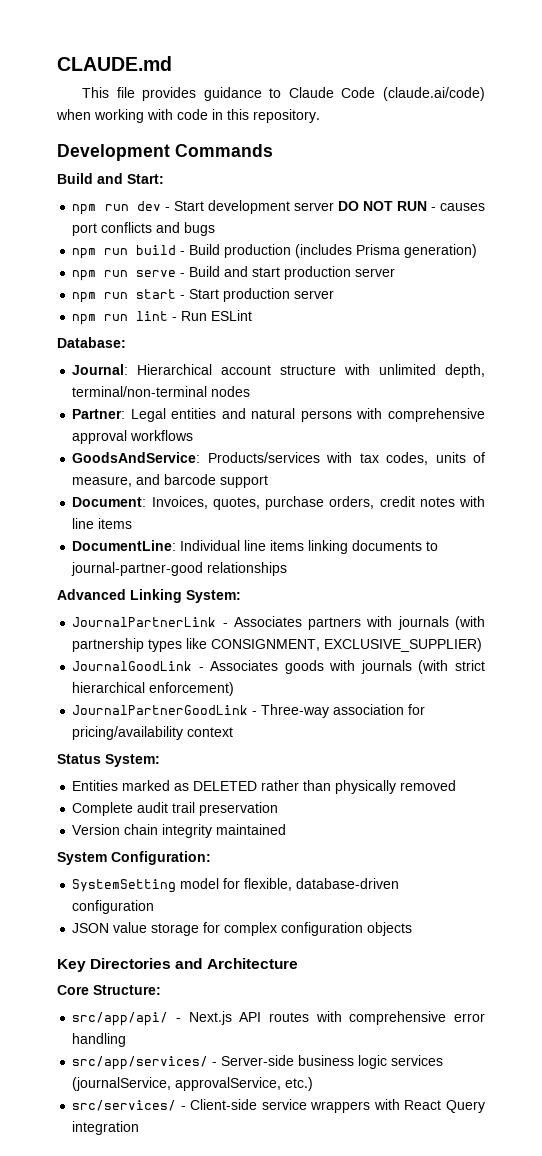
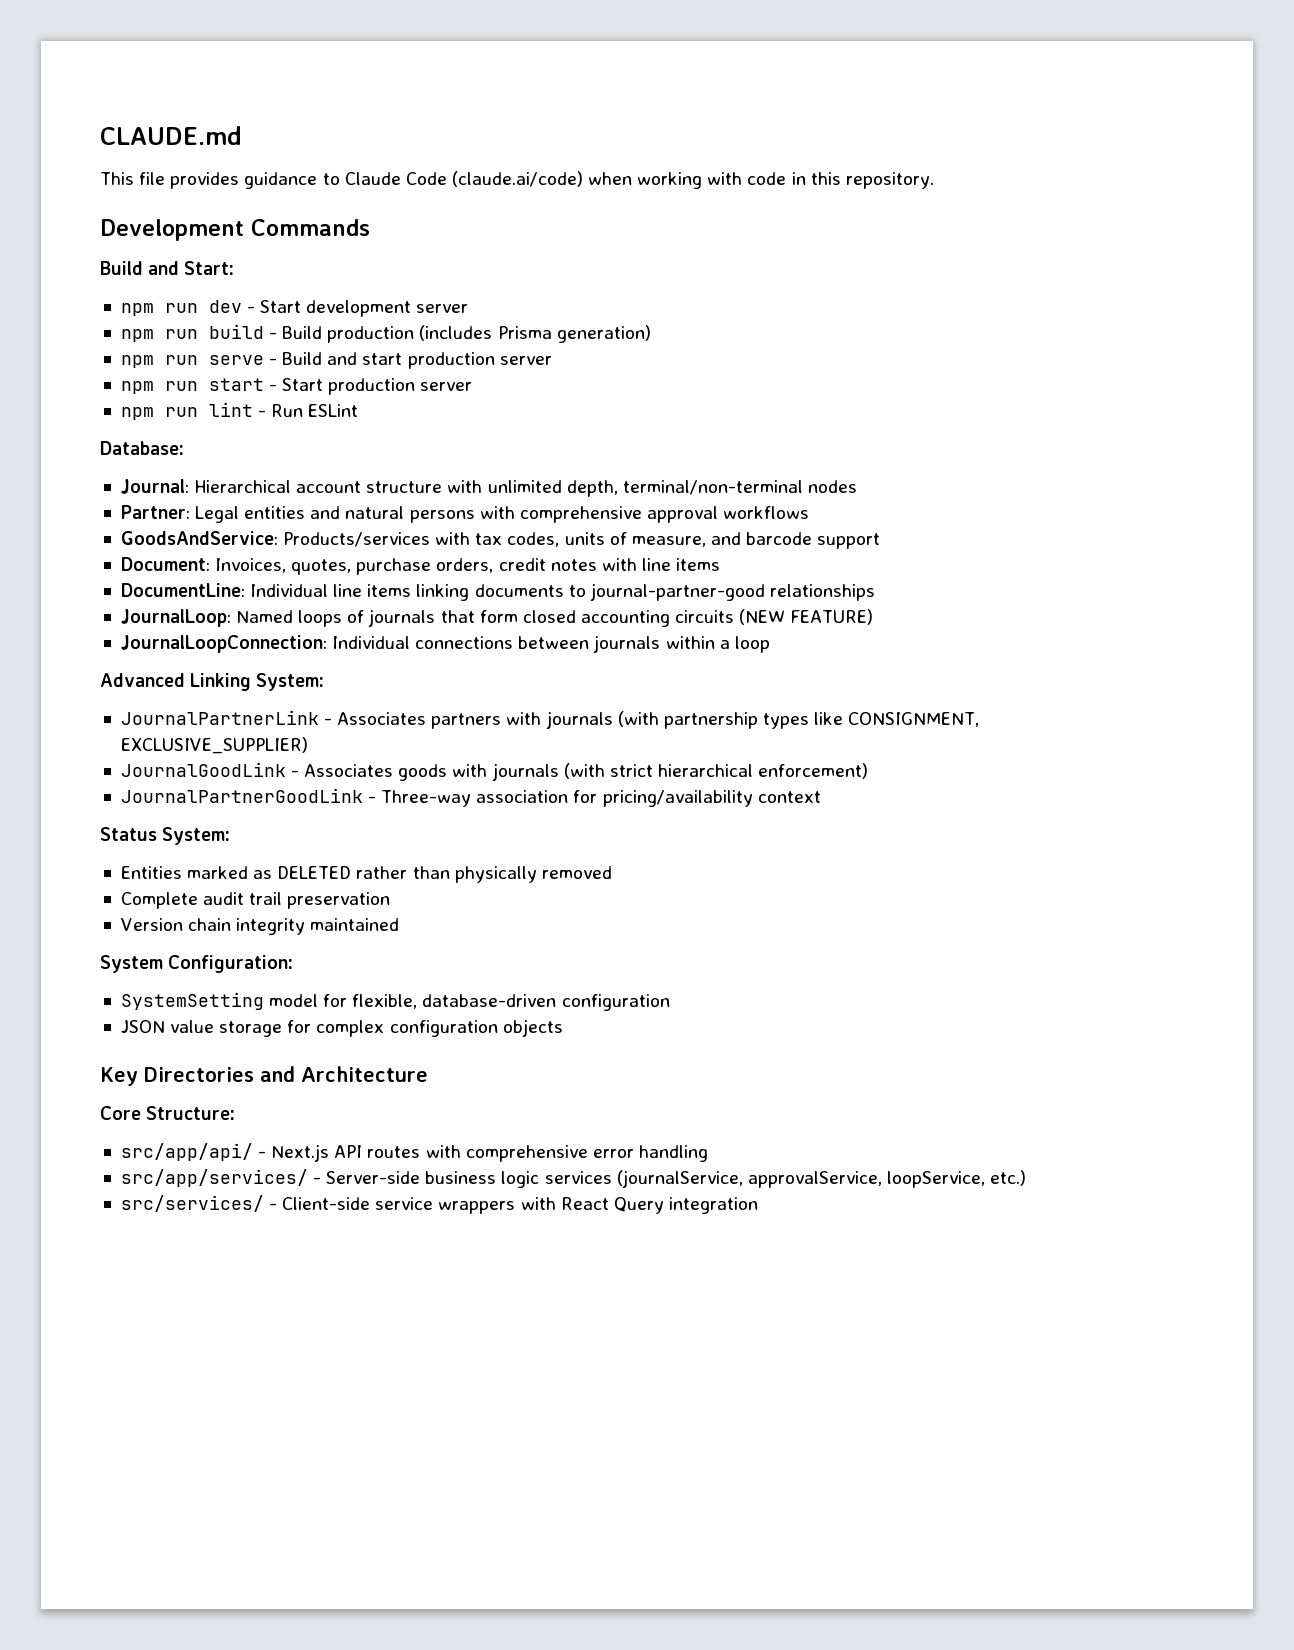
[337,201,486,211] [72,222,216,236] DO NOT RUN - causes port conflicts and bugs -> (469, 308) none
(288, 569) none -> [120,609,874,627] [120,635,770,653] // JournalLoop: Named loops of journals that form closed accounting circuits (NEW FEATURE) // JournalLoopConnection: Individual connections between journals within a loop
(282, 1084) none -> [886,1171,985,1188] loopService,

